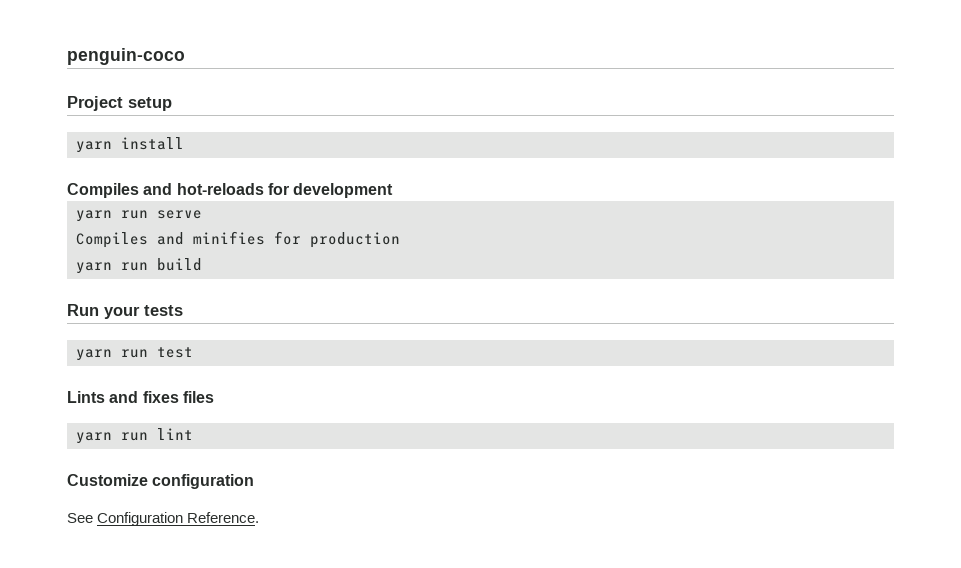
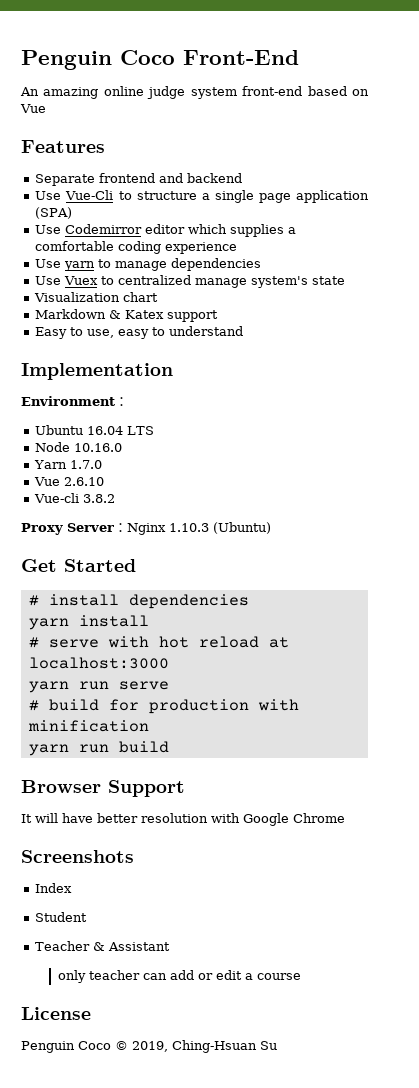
[67,48,185,65] [67,96,172,111] [76,137,184,153] [67,183,394,198] penguin-coco // Project setup // yarn install // Compiles and hot-reloads for development -> [21,50,299,70] [20,86,369,99] [20,104,46,113] [21,140,105,153] [35,173,243,186] [35,190,369,203] [35,207,73,219] [35,224,297,237] [35,241,238,254] [35,258,262,271] [35,275,346,288] [34,292,159,302] [35,309,219,322] [35,326,244,339] [21,363,173,380] [21,396,128,406] [35,425,155,435] [35,442,123,452] [34,460,103,469] [34,477,105,486] [34,493,116,503] [21,522,271,535] [21,559,136,572] [28,594,249,609] [28,615,149,630] [28,636,289,648] [28,657,169,669] Penguin Coco Front-End // An amazing online judge system front-end based on Vue // Features // Separate frontend and backend // Use Vue-Cli to structure a single page application (SPA) // Use Codemirror editor which supplies a comfortable coding experience // Use yarn to manage dependencies // Use Vuex to centralized manage system's state // Visualization chart // Markdown & Katex support // Easy to use, easy to understand // Implementation // Environment： // Ubuntu 16.04 LTS // Node 10.16.0 // Yarn 1.7.0 // Vue 2.6.10 // Vue-cli 3.8.2 // Proxy Server：Nginx 1.10.3 (Ubuntu) // Get Started // # install dependencies // yarn install // # serve with hot reload at localhost:3000
[76,231,265,248] Compiles and minifies -> [28,699,99,711] # build
(400, 240) none -> [257,699,299,711] [27,720,149,732] with minification
[67,304,183,319] [76,347,193,361] [67,391,214,403] [76,428,193,444] [67,474,255,489] [67,512,260,526] Run your tests // yarn run test // Lints and fixes files // yarn run lint // Customize configuration // See Configuration Reference. -> [21,780,185,797] [21,813,345,826] [21,850,134,863] [35,883,73,893] [35,912,88,922] [35,941,171,951] [58,970,302,983] [21,1007,91,1020] [21,1040,277,1053] Browser Support // It will have better resolution with Google Chrome // Screenshots // Index // Student // Teacher & Assistant // only teacher can add or edit a course // License // Penguin Coco © 2019, Ching-Hsuan Su

